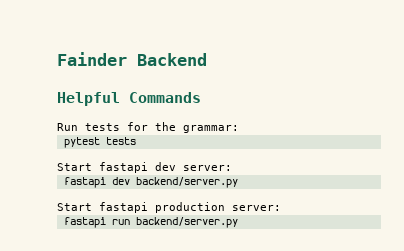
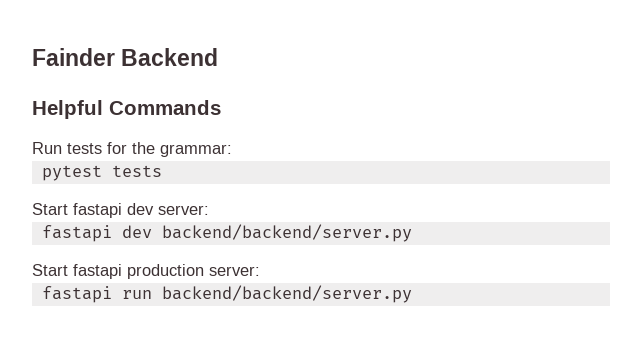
[135,177,238,188] backend/server.py -> [161,224,412,242] backend/backend/server.py
[135,217,238,228] backend/server.py -> [161,285,412,303] backend/backend/server.py

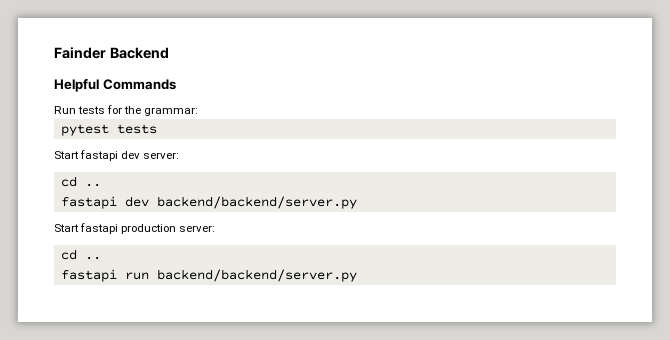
(209, 210) none -> [60,176,101,187] // cd ..
(260, 271) none -> [60,249,101,260] // cd ..

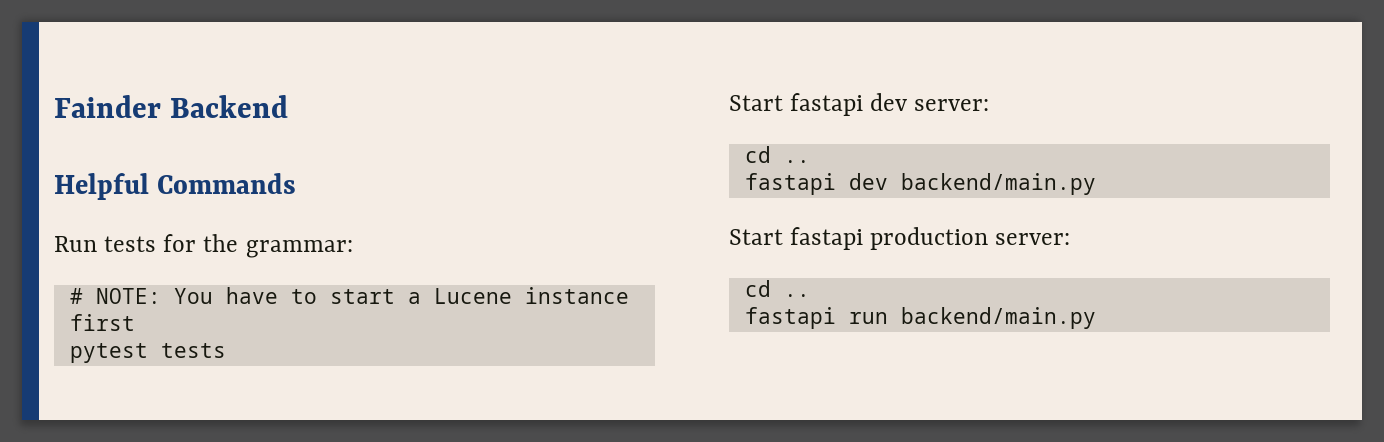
(199, 111) none -> [69,287,629,304] [69,314,135,331] // # NOTE: You have to start a Lucene instance first
[156,196,357,209] backend/backend/server.py -> [900,173,1096,195] backend/main.py
[156,269,357,282] backend/backend/server.py -> [900,307,1096,329] backend/main.py

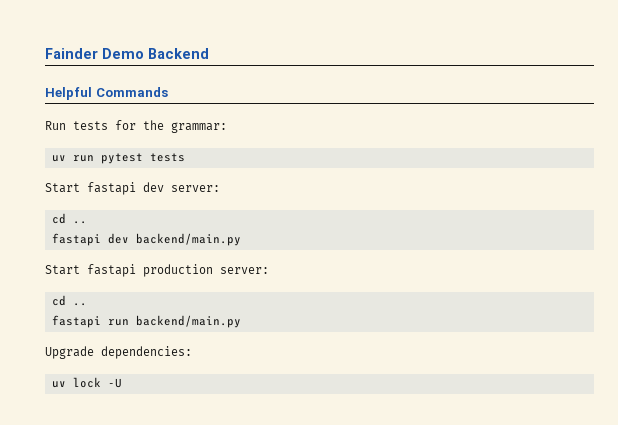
(161, 106) none -> [102,48,144,59] Demo
[69,287,629,304] [69,314,135,331] # NOTE: You have to start a Lucene instance first // -> [51,155,94,162] uv run
(1096, 318) none -> [45,346,192,359] [51,377,122,388] // Upgrade dependencies: // uv lock -U

